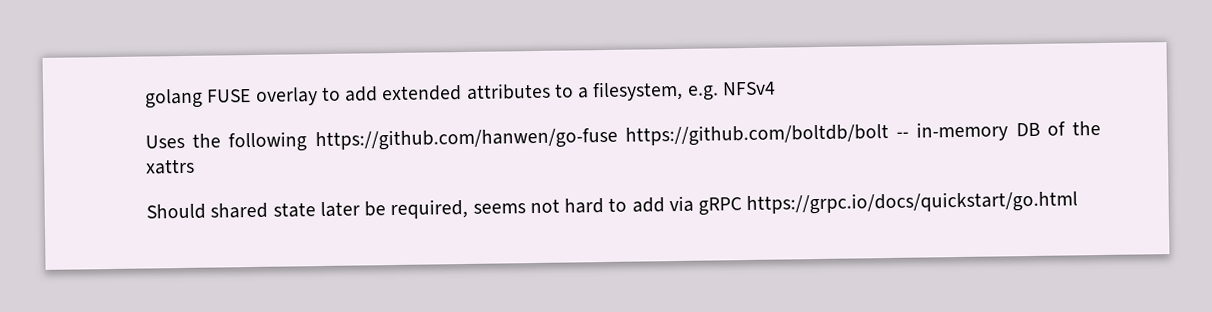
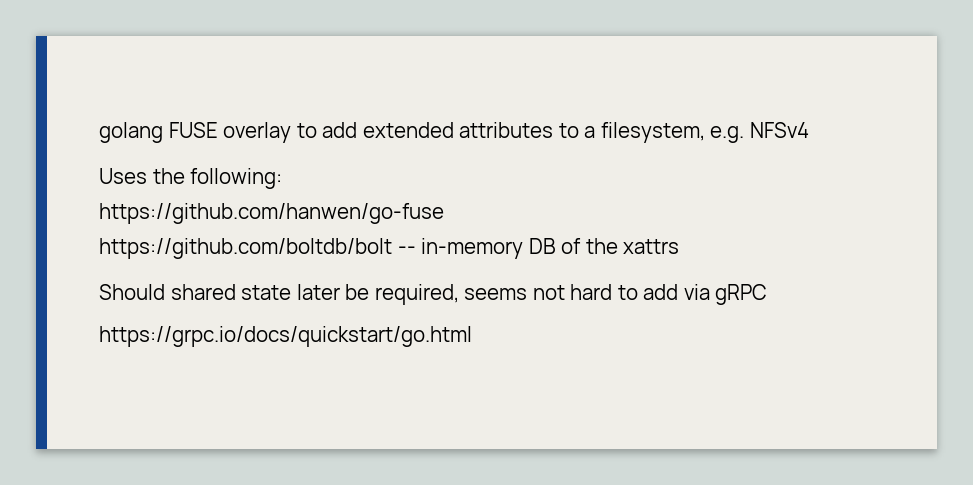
[228,131,308,153] following -> [190,168,283,189] following: //
(618, 139) none -> (444, 213) //
(743, 206) none -> (768, 294) //

